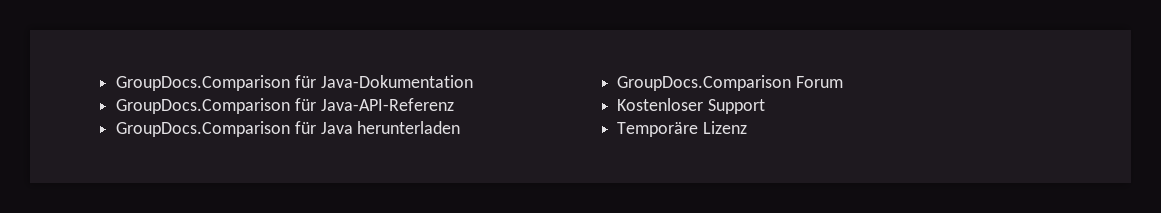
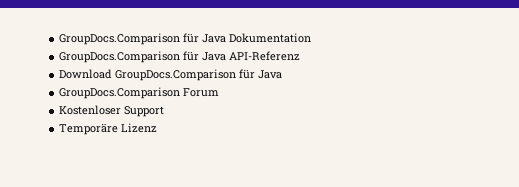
[116,75,473,91] [116,98,454,114] [116,121,461,137] GroupDocs.Comparison für Java-Dokumentation // GroupDocs.Comparison für Java-API-Referenz // GroupDocs.Comparison für Java herunterladen -> [59,33,312,45] [59,51,301,63] [59,69,283,81] GroupDocs.Comparison für Java Dokumentation // GroupDocs.Comparison für Java API-Referenz // Download GroupDocs.Comparison für Java

